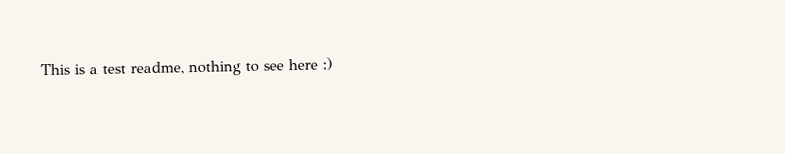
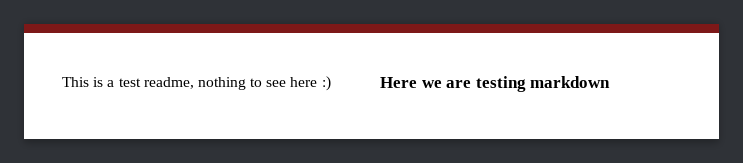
(333, 64) none -> [380,76,611,92] // Here we are testing markdown

